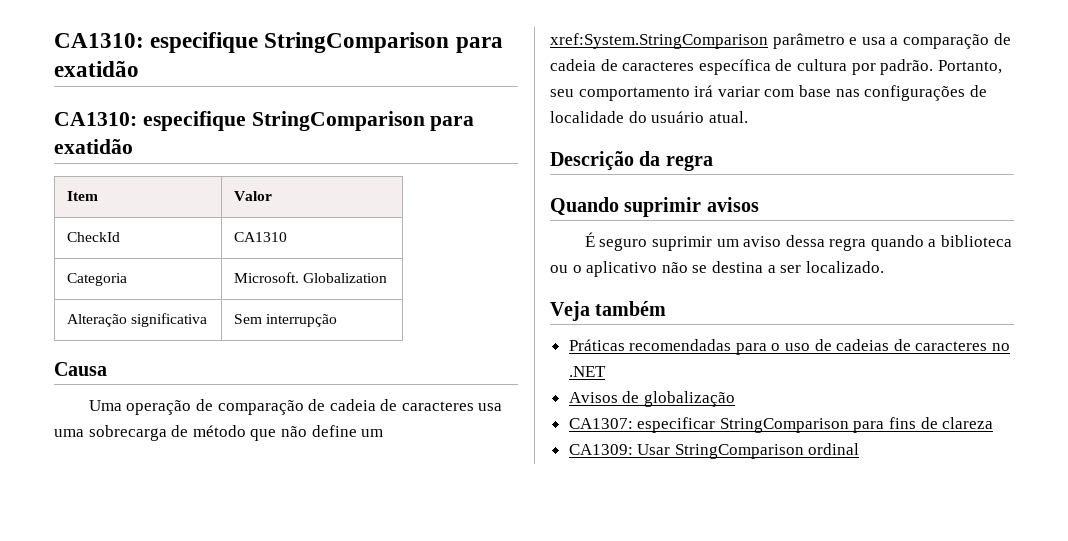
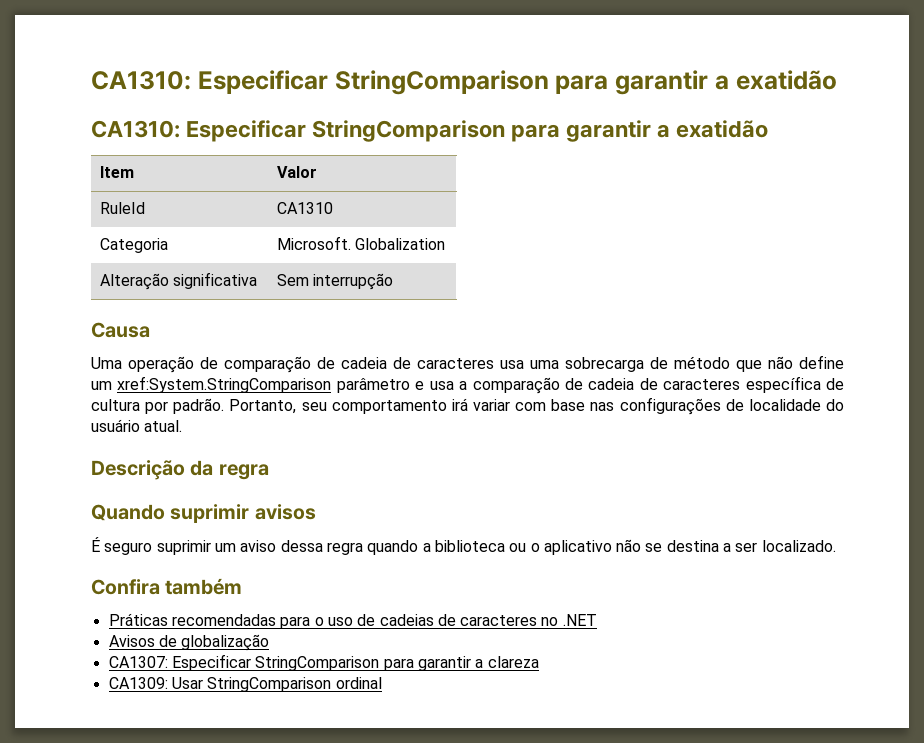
[54,32,503,53] CA1310: especifique StringComparison para -> [91,70,729,95] CA1310: Especificar StringComparison para garantir a
[142,111,475,131] especifique StringComparison para -> [186,120,671,142] Especificar StringComparison para garantir a
[66,232,120,242] CheckId -> [99,202,145,214] RuleId
[550,301,590,321] Veja -> [91,579,160,595] Confira
[637,417,938,433] especificar StringComparison para fins de -> [171,654,484,671] Especificar StringComparison para garantir a

